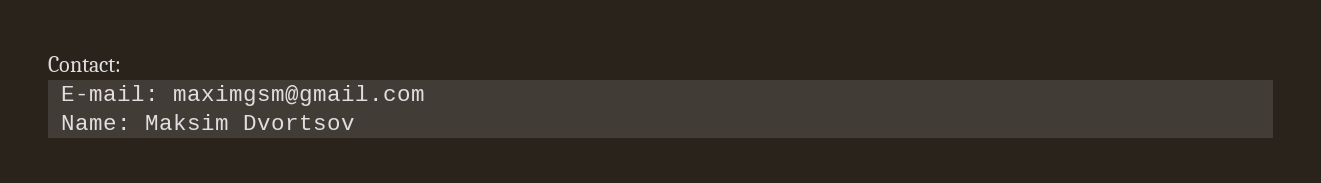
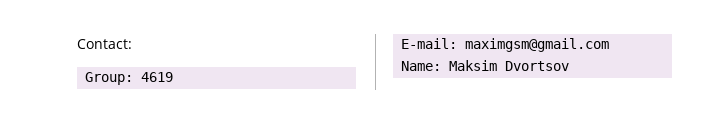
(121, 64) none -> [85,72,174,85] // Group: 4619

